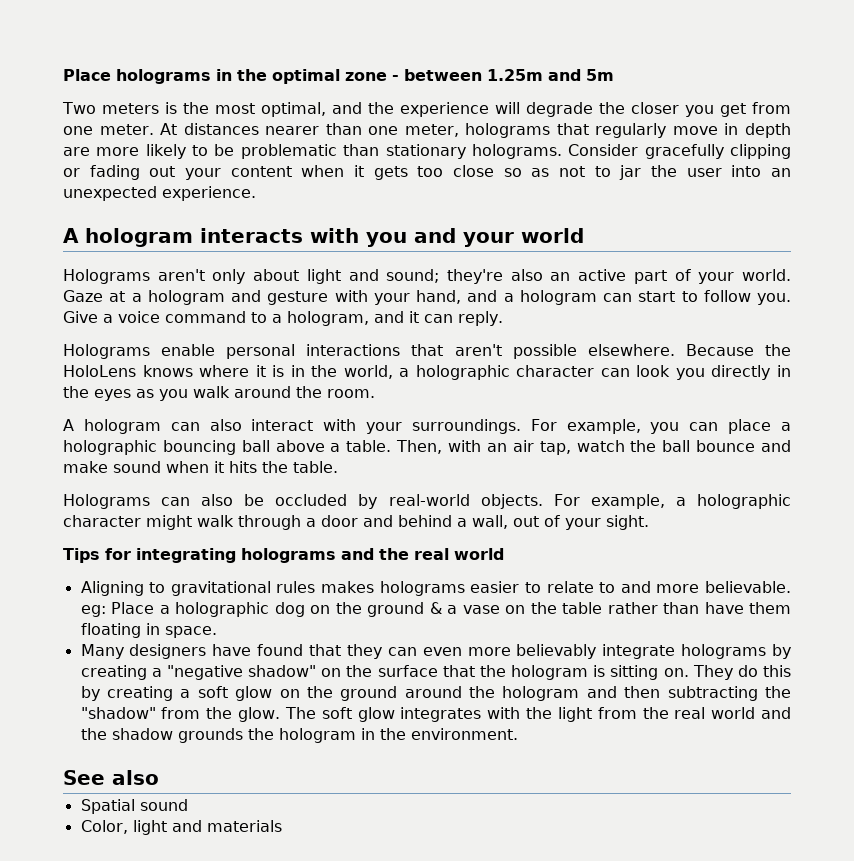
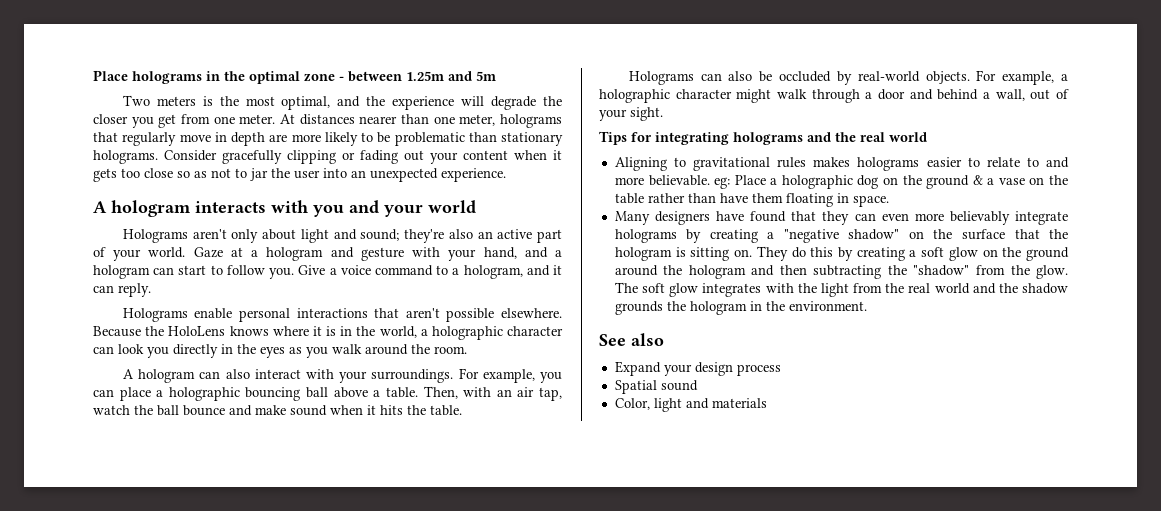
(159, 777) none -> [614,361,781,376] // Expand your design process

